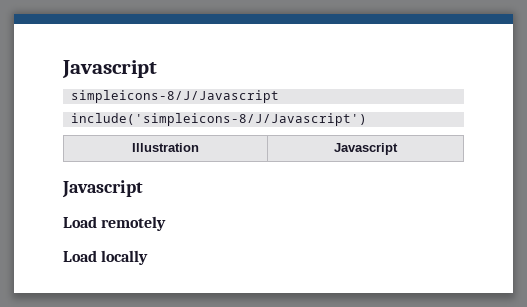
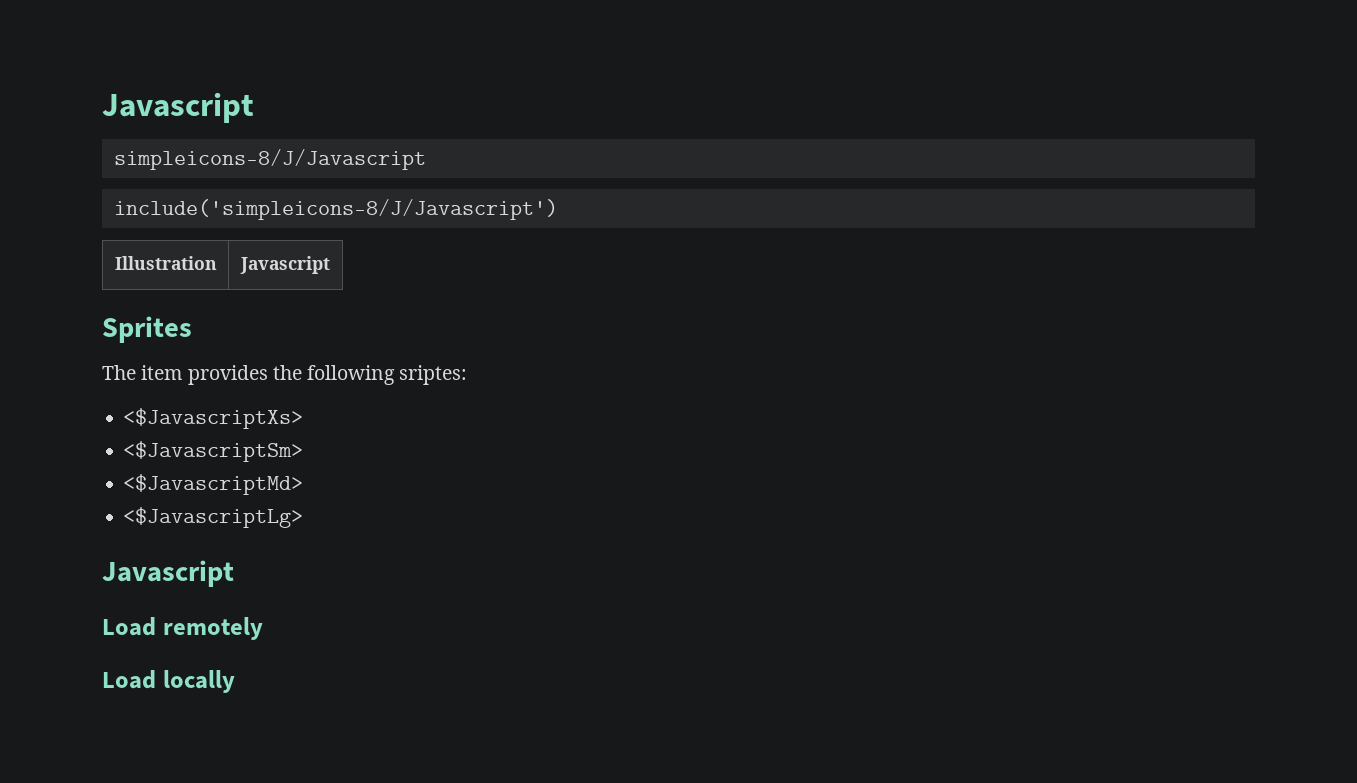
(398, 149) none -> [102,316,192,343] [102,365,468,385] [123,408,304,429] [123,441,304,462] [123,474,304,495] [123,507,304,528] // Sprites // The item provides the following sriptes: // <$JavascriptXs> // <$JavascriptSm> // <$JavascriptMd> // <$JavascriptLg>

